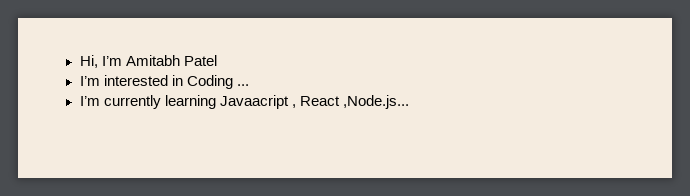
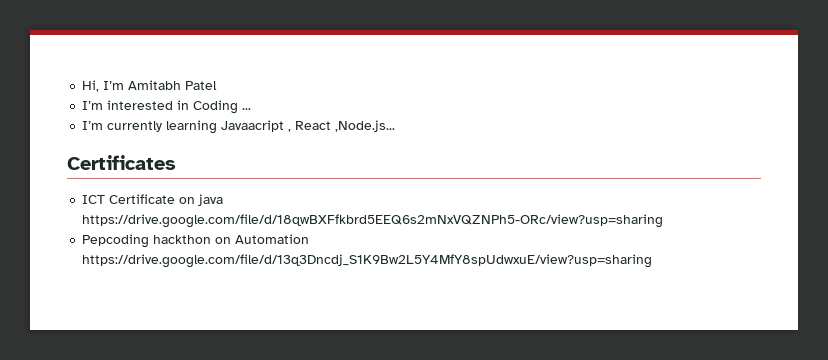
(409, 102) none -> [67,155,176,170] [82,194,224,206] [82,214,664,228] [82,234,310,248] [82,254,653,268] // Certificates // ICT Certificate on java https://drive.google.com/file/d/18qwBXFfkbrd5EEQ6s2mNxVQZNPh5-ORc/view?usp=sharing // Pepcoding hackthon on Automation https://drive.google.com/file/d/13q3Dncdj_S1K9Bw2L5Y4MfY8spUdwxuE/view?usp=sharing

